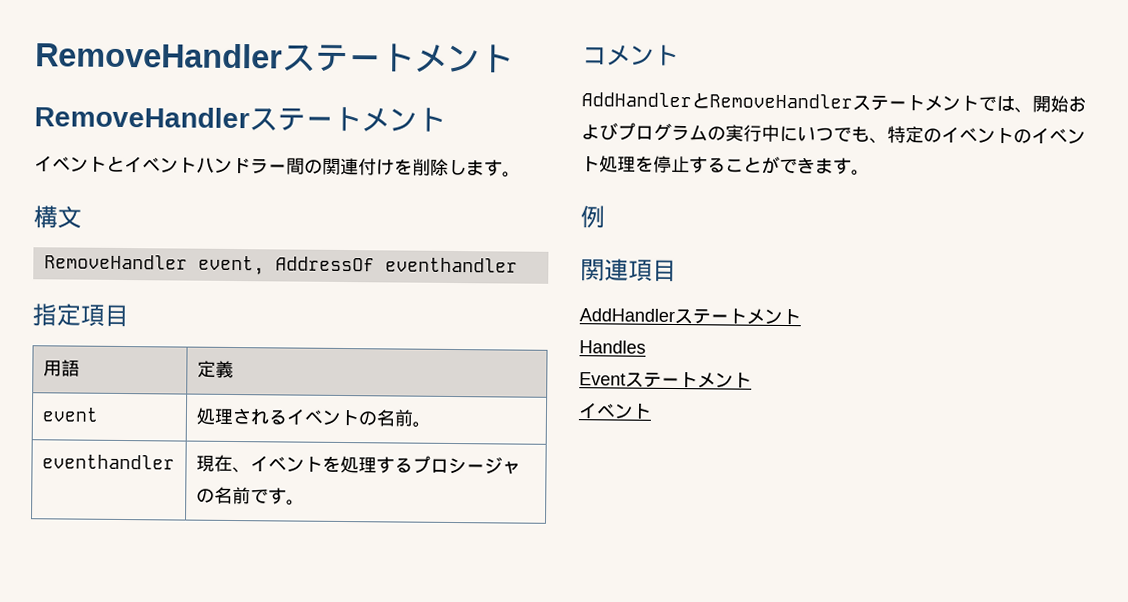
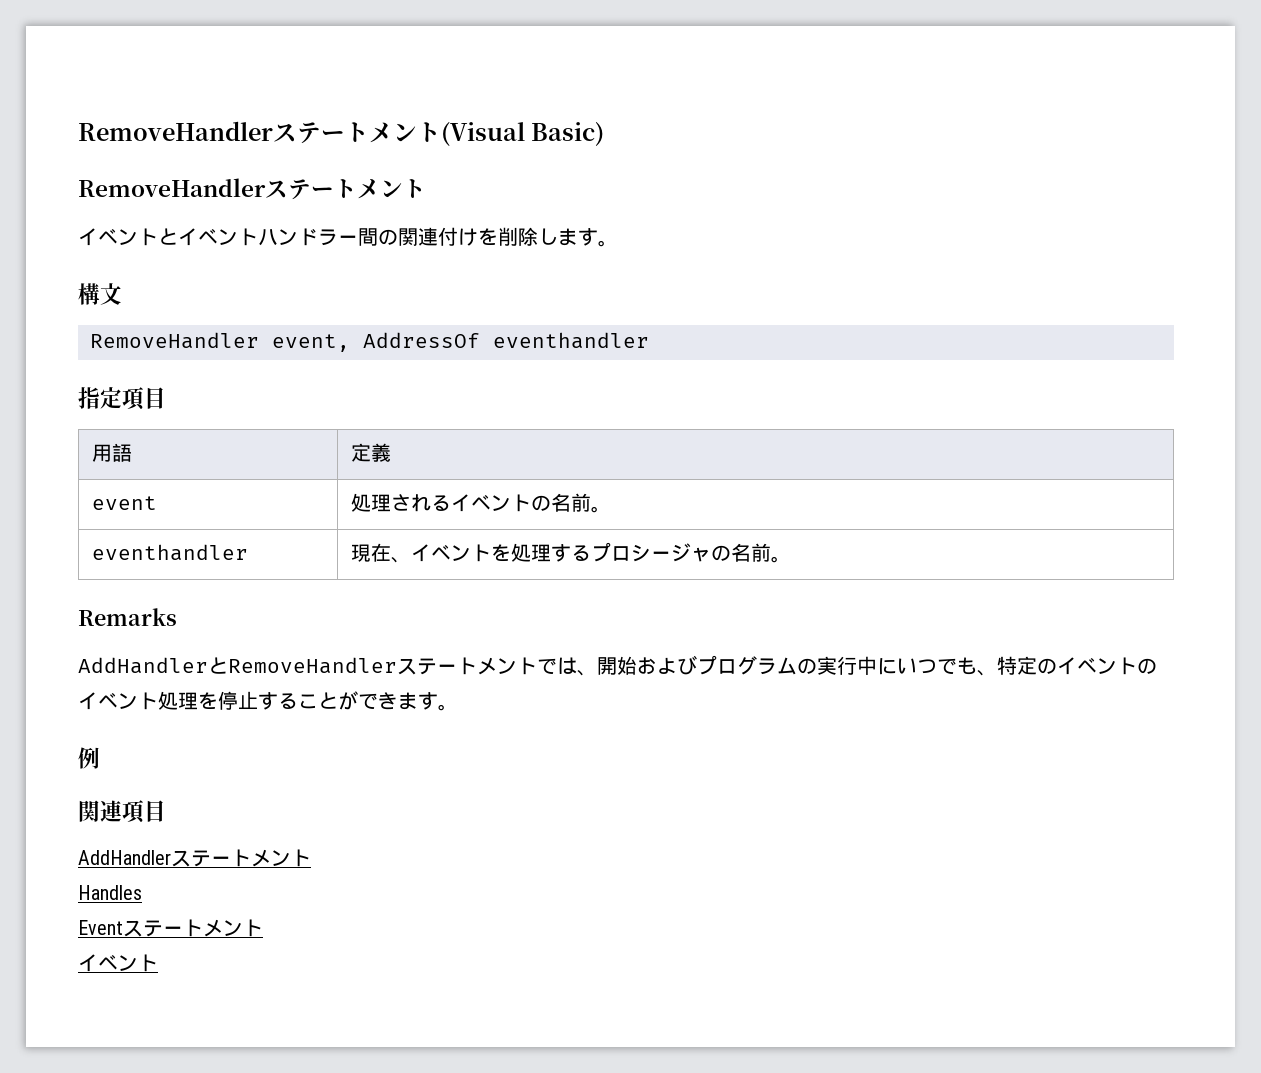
[35,42,514,73] RemoveHandlerステートメント -> [78,121,605,146] RemoveHandlerステートメント(Visual Basic)
[249,487,305,506] [582,44,679,67] です。 // コメント -> [770,556,791,563] [78,608,177,626] 。 // Remarks

